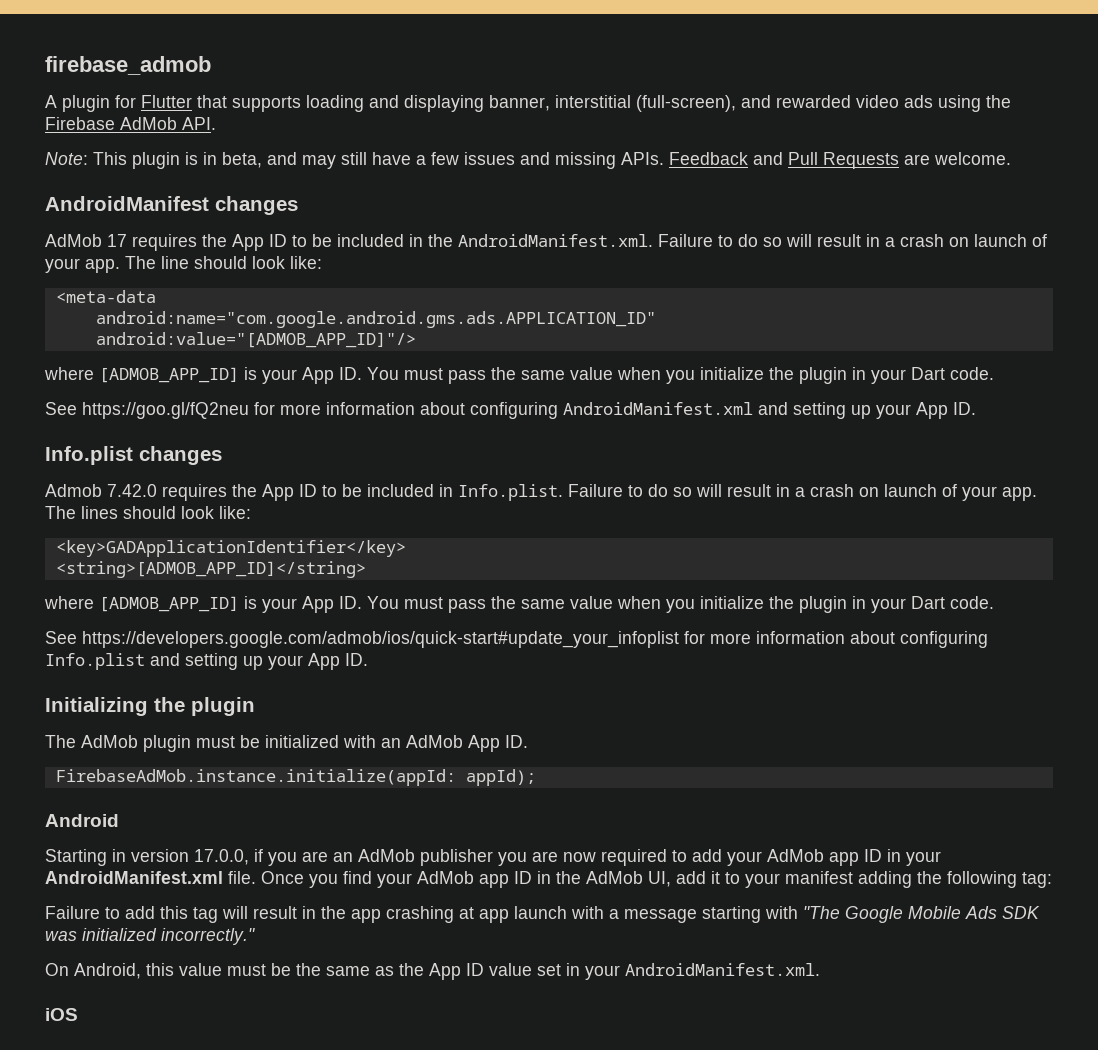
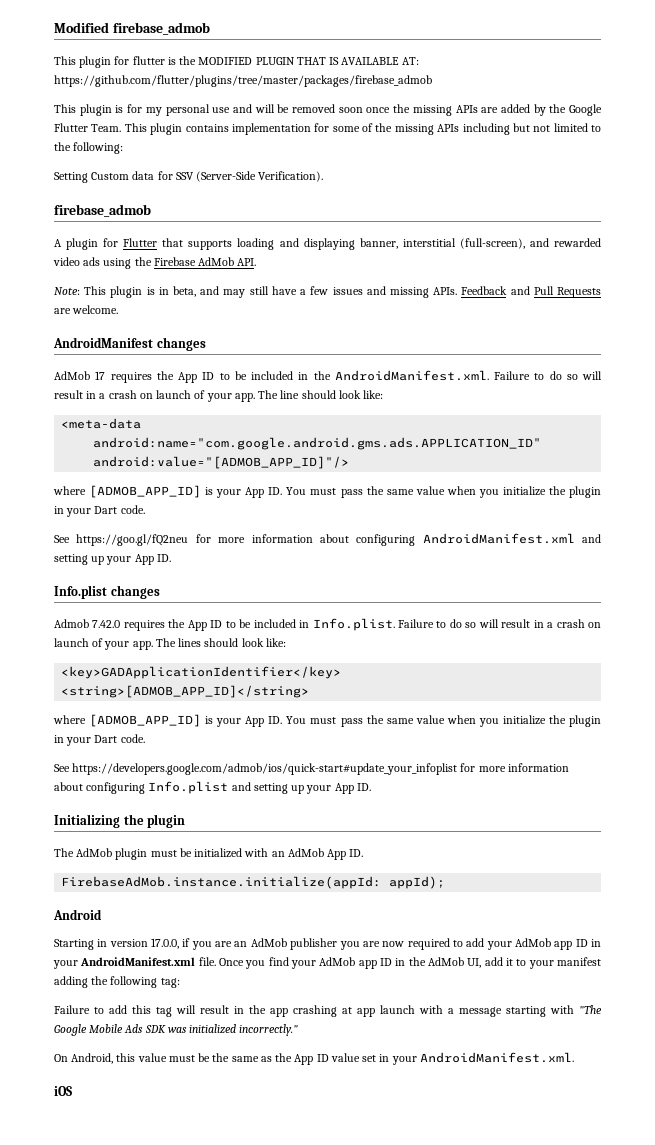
(45, 65) none -> [54,22,210,35] [54,56,419,68] [54,75,432,87] [54,104,602,116] [54,123,601,135] [54,142,124,154] [54,171,324,183] Modified firebase_admob // This plugin for flutter is the MODIFIED PLUGIN THAT IS AVAILABLE AT: https://github.com/flutter/plugins/tree/master/packages/firebase_admob // This plugin is for my personal use and will be removed soon once the missing APIs are added by the Google Flutter Team. This plugin contains implementation for some of the missing APIs including but not limited to the following: // Setting Custom data for SSV (Server-Side Verification). //

